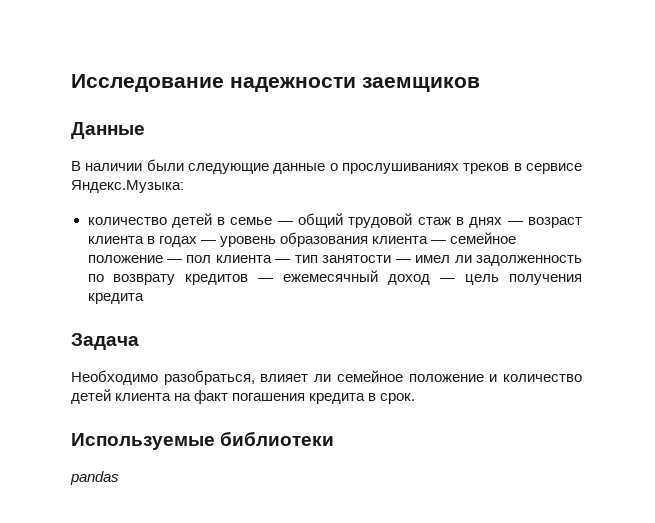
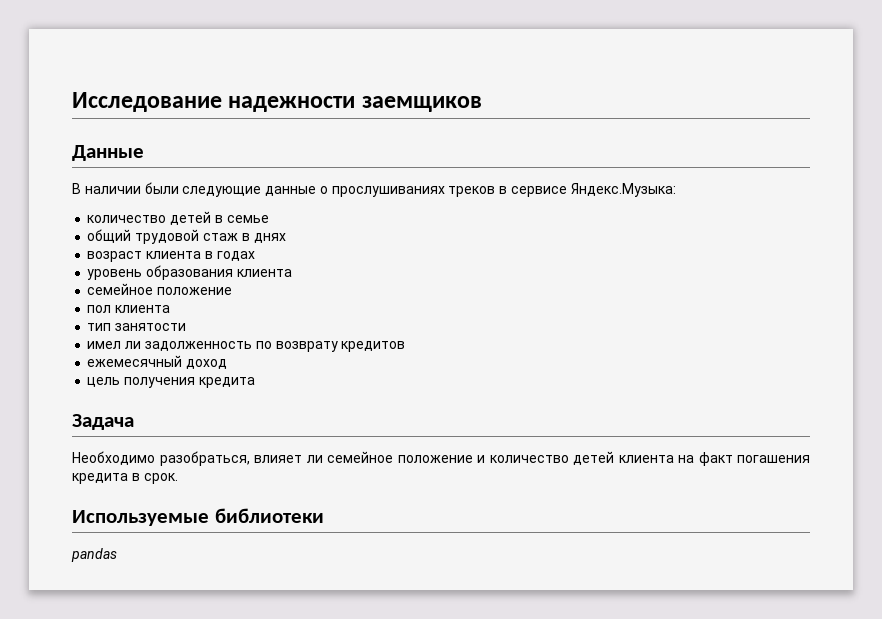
[277,221,293,225] — -> (269, 219) //
[507,221,523,225] — -> (286, 238) //
[200,240,216,244] — -> (255, 256) //
[430,232,516,244] [87,255,182,263] — семейное положение — -> [87,283,233,295] // семейное положение //
[275,259,291,263] — -> (171, 309) //
[395,259,411,263] — -> (187, 327) //
[258,278,274,282] — -> (406, 346) //
[440,278,456,282] — -> (228, 364) //

